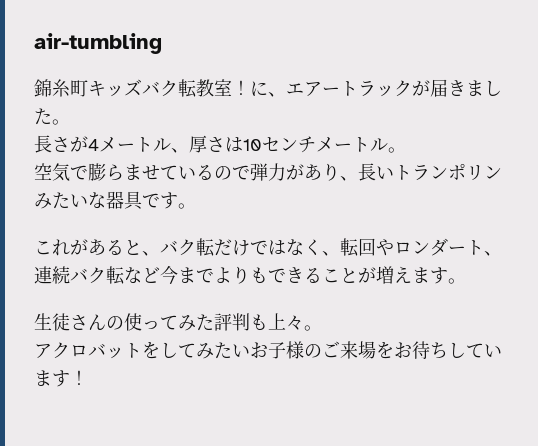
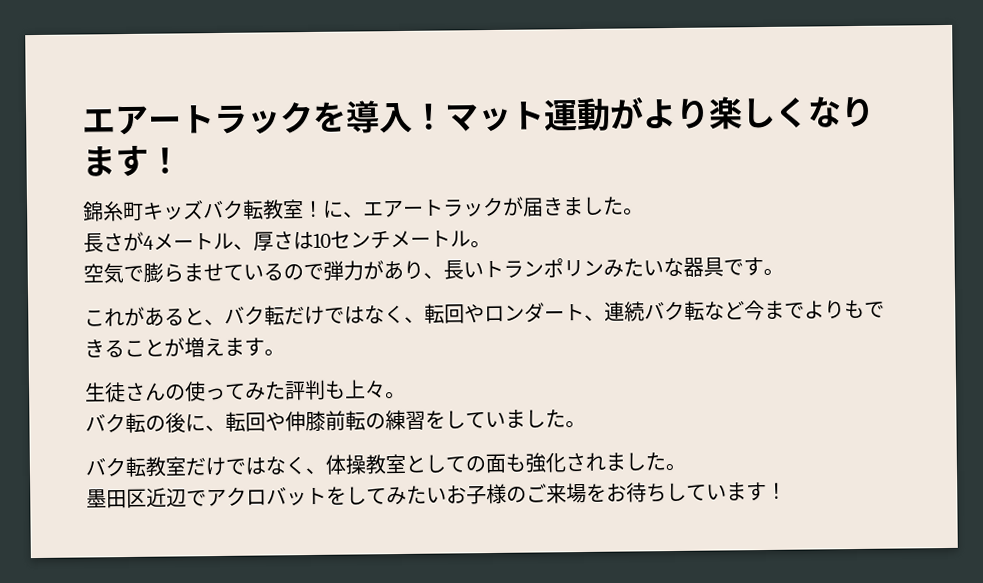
[34,33,162,54] air-tumbling -> [81,96,875,136] [82,145,182,177] エアートラックを導入！マット運動がより楽しくなります！
(322, 328) none -> [85,409,586,434] [85,452,686,478] [86,487,207,509] バク転の後に、転回や伸膝前転の練習をしていました。 // バク転教室だけではなく、体操教室としての面も強化されました。 // 墨田区近辺で

